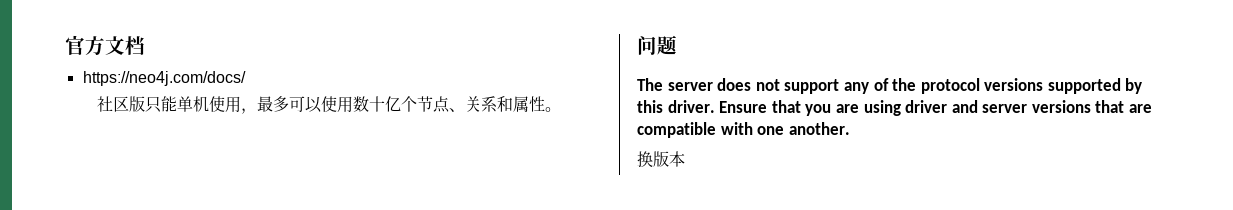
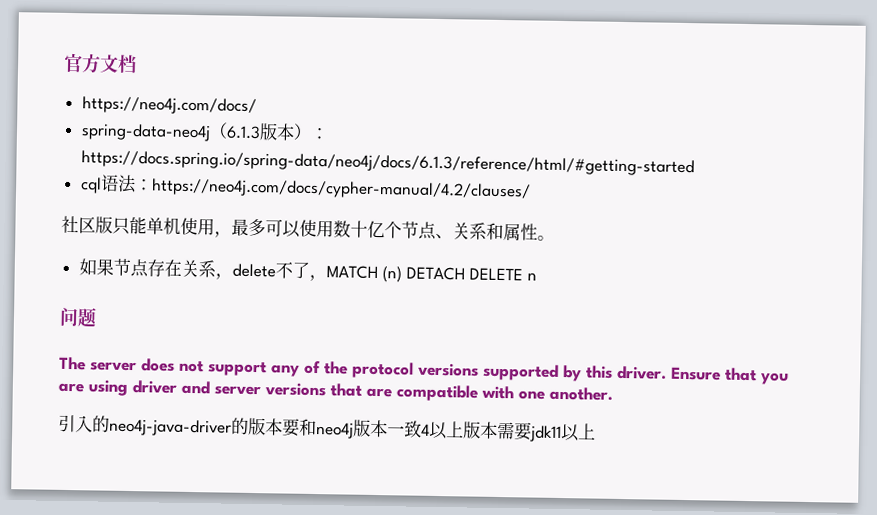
(246, 78) none -> [80,122,329,142] [80,150,695,177] [79,174,531,201] // spring-data-neo4j（6.1.3版本）：https://docs.spring.io/spring-data/neo4j/docs/6.1.3/reference/html/#getting-started // cql语法：https://neo4j.com/docs/cypher-manual/4.2/clauses/
(561, 109) none -> [78,258,538,283] // 如果节点存在关系，delete不了，MATCH (n) DETACH DELETE n
[637,151,685,168] 换版本 -> [58,414,596,443] 引入的neo4j-java-driver的版本要和neo4j版本一致4以上版本需要jdk11以上

